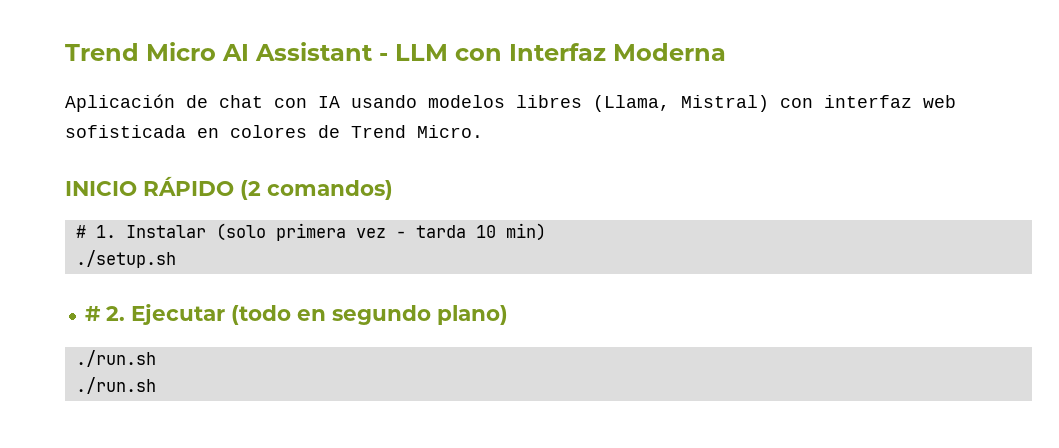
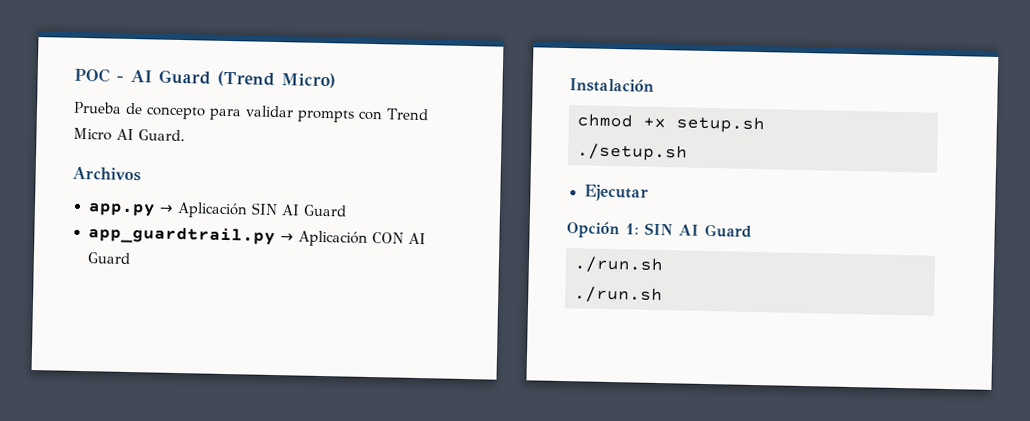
[65,42,726,61] [65,94,956,112] [65,125,483,138] [65,176,393,200] [75,223,546,241] Trend Micro AI Assistant - LLM con Interfaz Moderna // Aplicación de chat con IA usando modelos libres (Llama, Mistral) con interfaz web sofisticada en colores de Trend Micro. // INICIO RÁPIDO (2 comandos) // # 1. Instalar (solo primera vez - tarda 10 min) -> [74,67,336,89] [73,101,429,123] [73,127,185,142] [72,166,141,182] [87,201,347,219] [87,225,426,247] [86,252,131,265] [569,78,654,93] [577,113,765,134] POC - AI Guard (Trend Micro) // Prueba de concepto para validar prompts con Trend Micro AI Guard. // Archivos // app.py → Aplicación SIN AI Guard // app_guardtrail.py → Aplicación CON AI Guard // Instalación // chmod +x setup.sh
[84,306,125,321] # 2. -> (688, 152) none
[230,305,508,325] (todo en segundo plano) -> [566,221,752,239] // Opción 1: SIN AI Guard

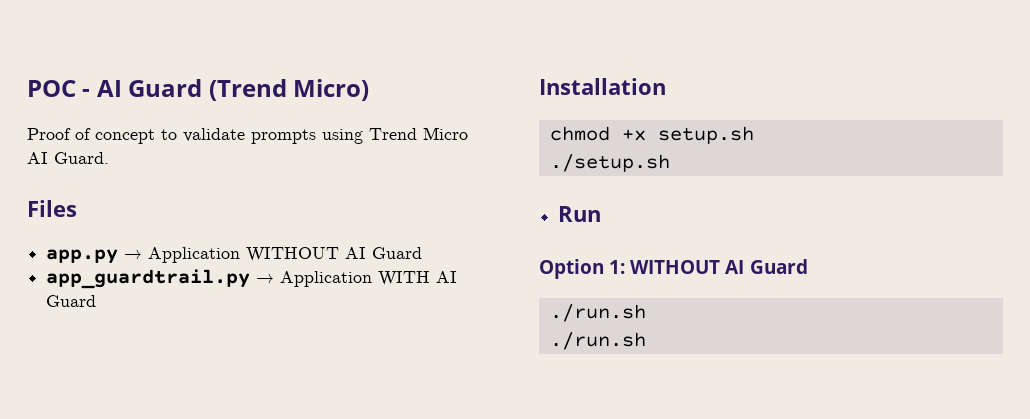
[73,101,383,123] Prueba de concepto para validar prompts con -> [27,128,363,144] Proof of concept to validate prompts using
[72,166,141,182] Archivos -> [27,200,77,217] Files
[176,201,278,219] Aplicación SIN -> [148,247,340,263] Application WITHOUT
[297,230,426,247] [86,252,131,265] [569,78,654,93] Aplicación CON AI Guard // Instalación -> [280,271,458,287] [46,295,97,307] [539,78,666,95] Application WITH AI Guard // Installation
[583,184,649,202] [566,221,673,239] Ejecutar // Opción 1: SIN -> [558,206,602,222] [539,259,721,279] Run // Option 1: WITHOUT

